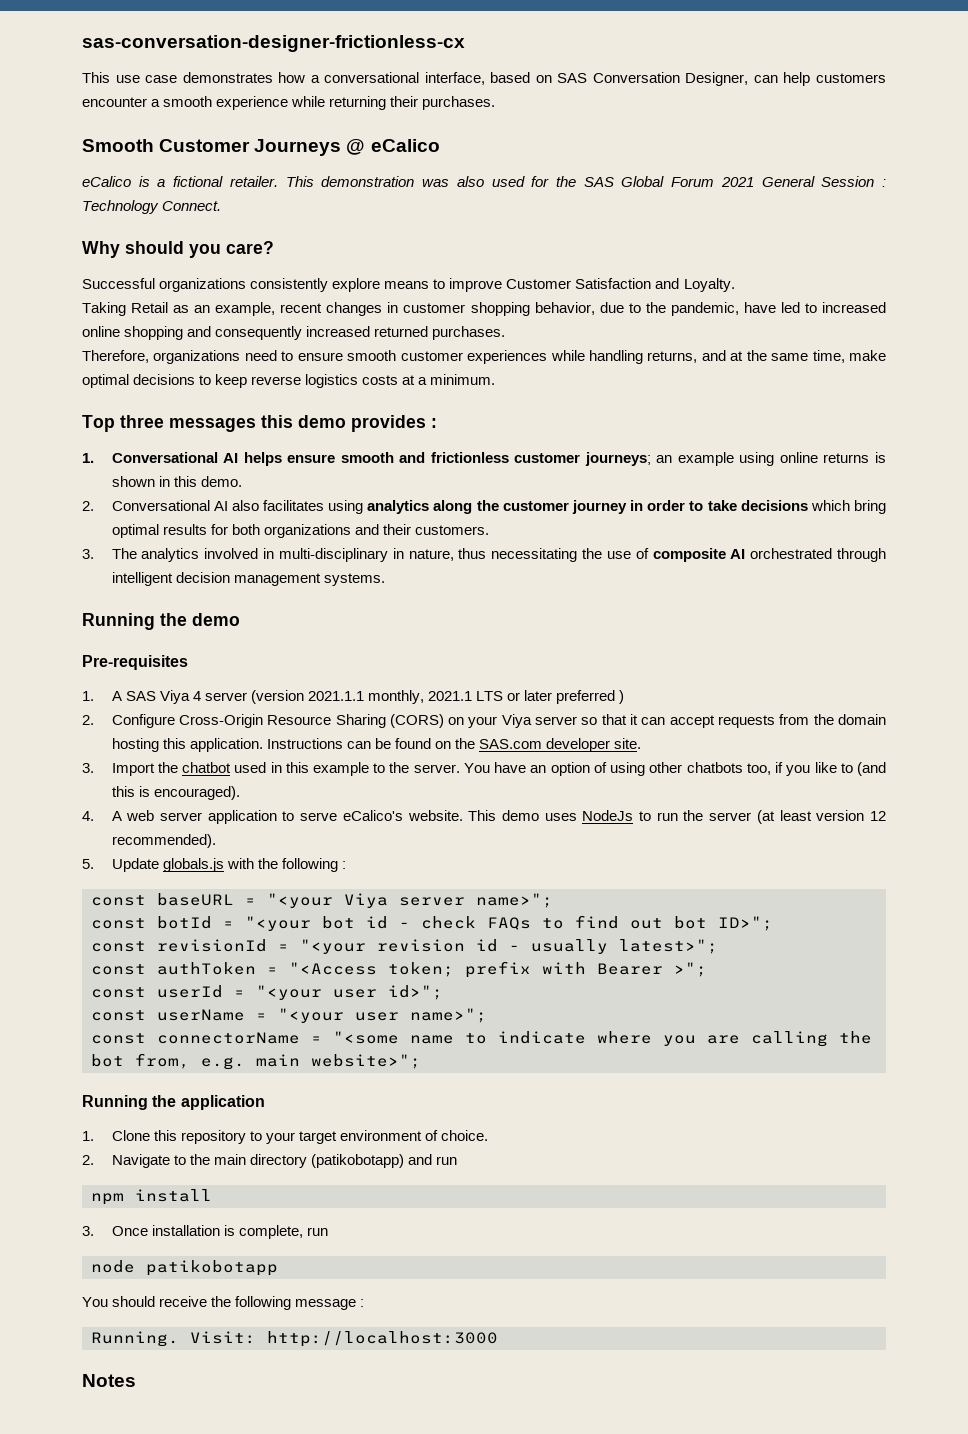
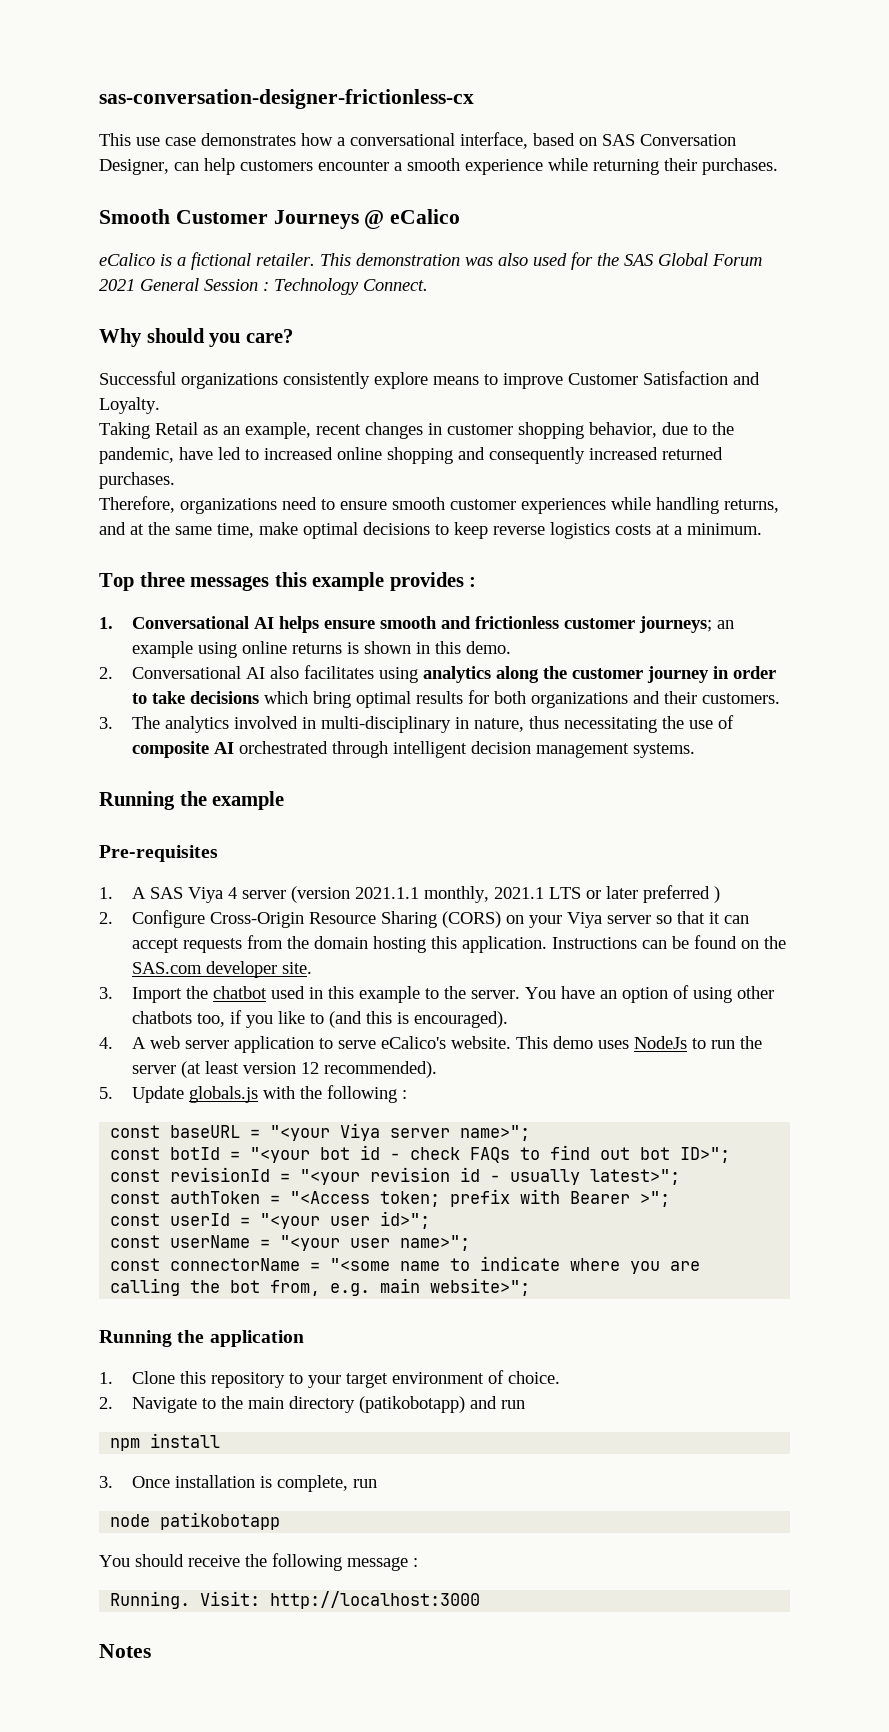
[298,415,346,428] demo -> [312,572,385,591] example
[192,613,240,626] demo -> [212,791,285,810] example

